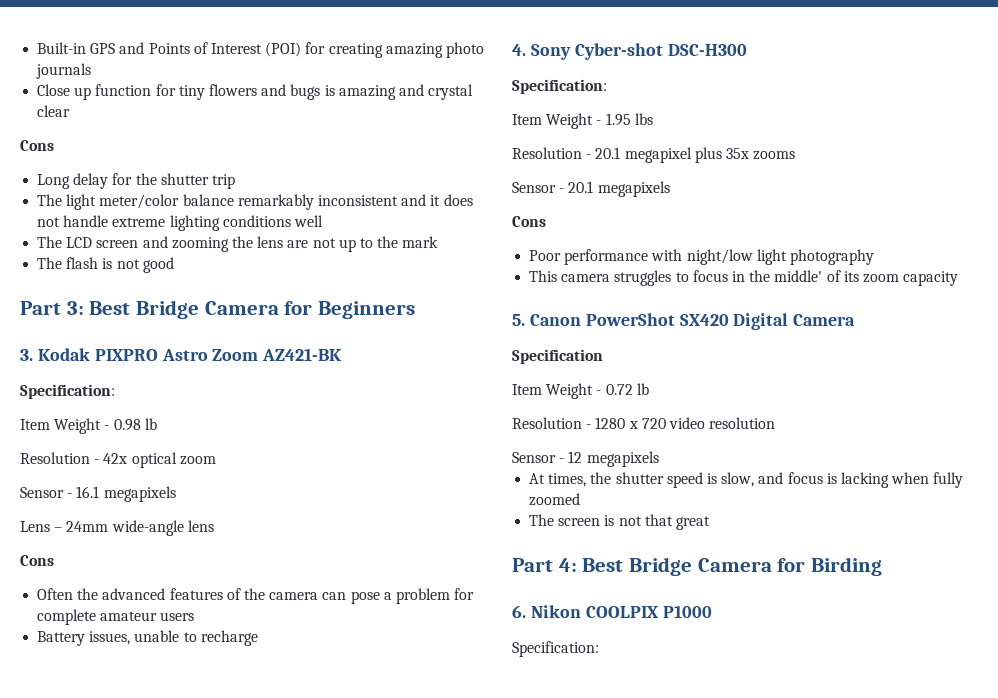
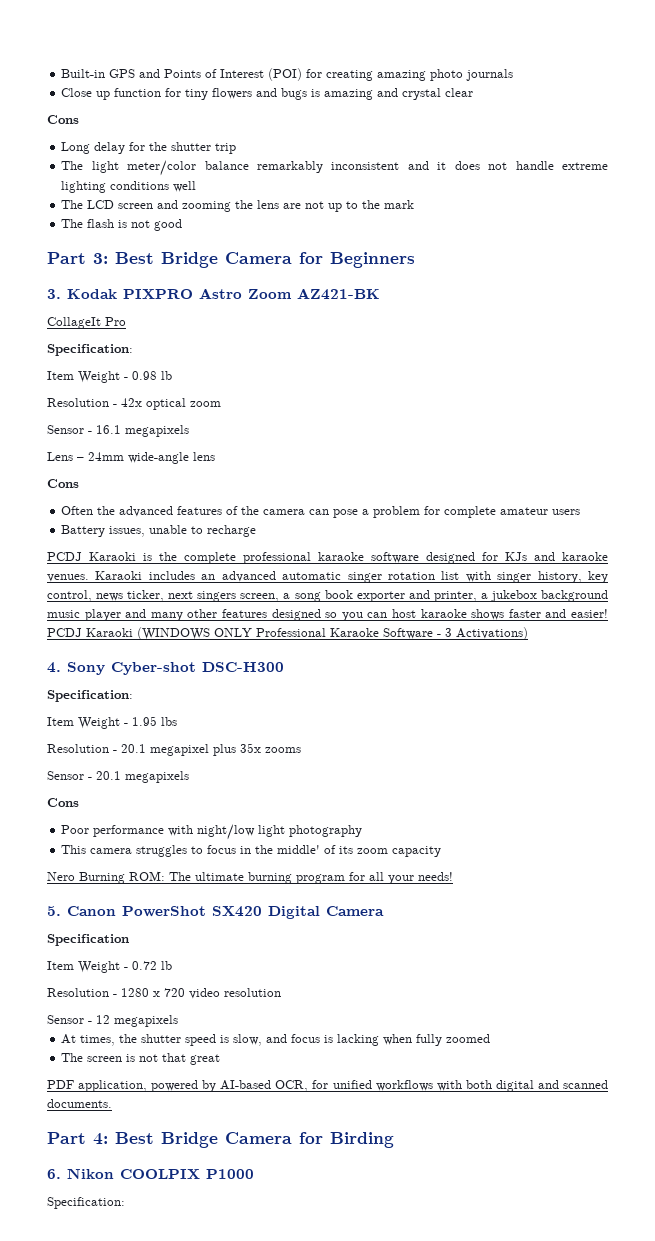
(343, 354) none -> [47,317,126,329] // CollageIt Pro
(258, 638) none -> [47,552,608,564] [47,571,608,583] [47,590,608,602] [47,609,609,621] [47,627,528,640] // PCDJ Karaoki is the complete professional karaoke software designed for KJs and karaoke venues. Karaoki includes an advanced automatic singer rotation list with singer history, key control, news ticker, next singers screen, a song book exporter and printer, a jukebox background music player and many other features designed so you can host karaoke shows faster and easier! PCDJ Karaoki (WINDOWS ONLY Professional Karaoke Software - 3 Activations)
(959, 278) none -> [47,871,453,884] // Nero Burning ROM: The ultimate burning program for all your needs!
(710, 523) none -> [47,1080,609,1092] [47,1099,112,1108] // PDF application, powered by AI-based OCR, for unified workflows with both digital and scanned documents.

